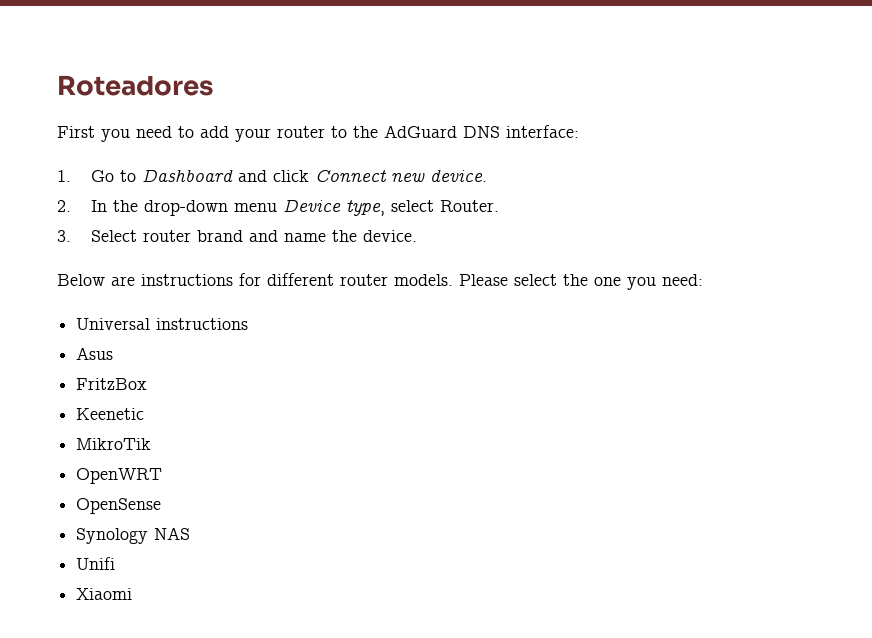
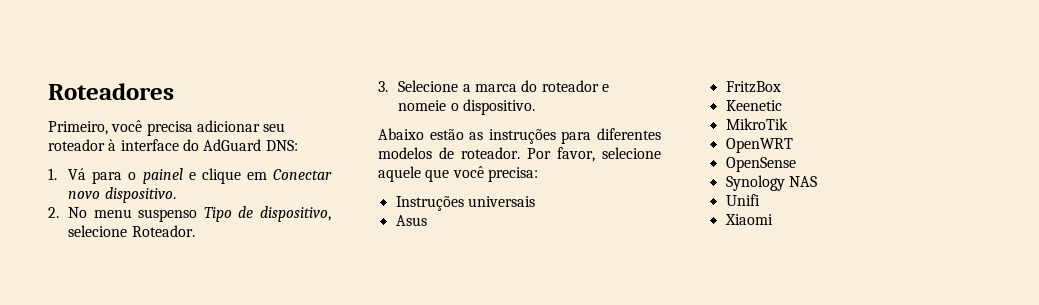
[57,125,579,142] [57,169,488,182] [57,199,500,216] [57,230,418,242] [57,273,703,290] [76,318,249,330] First you need to add your router to the AdGuard DNS interface: // 1. Go to Dashboard and click Connect new device. // 2. In the drop-down menu Device type, select Router. // 3. Select router brand and name the device. // Below are instructions for different router models. Please select the one you need: // Universal instructions -> [48,120,286,136] [48,139,298,151] [48,168,332,184] [68,187,176,203] [48,206,331,222] [68,225,195,237] [378,80,609,92] [398,99,535,115] [378,128,661,144] [378,147,661,162] [378,166,538,182] [395,196,535,211] Primeiro, você precisa adicionar seu roteador à interface do AdGuard DNS: // 1. Vá para o painel e clique em Conectar novo dispositivo. // 2. No menu suspenso Tipo de dispositivo, selecione Roteador. // 3. Selecione a marca do roteador e nomeie o dispositivo. // Abaixo estão as instruções para diferentes modelos de roteador. Por favor, selecione aquele que você precisa: // Instruções universais

